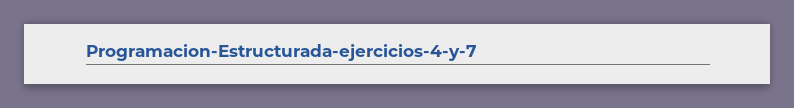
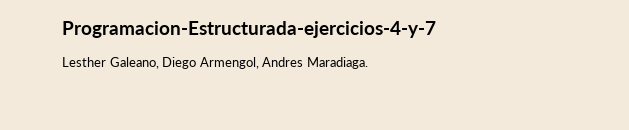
(477, 52) none -> [62,57,368,69] // Lesther Galeano, Diego Armengol, Andres Maradiaga.

